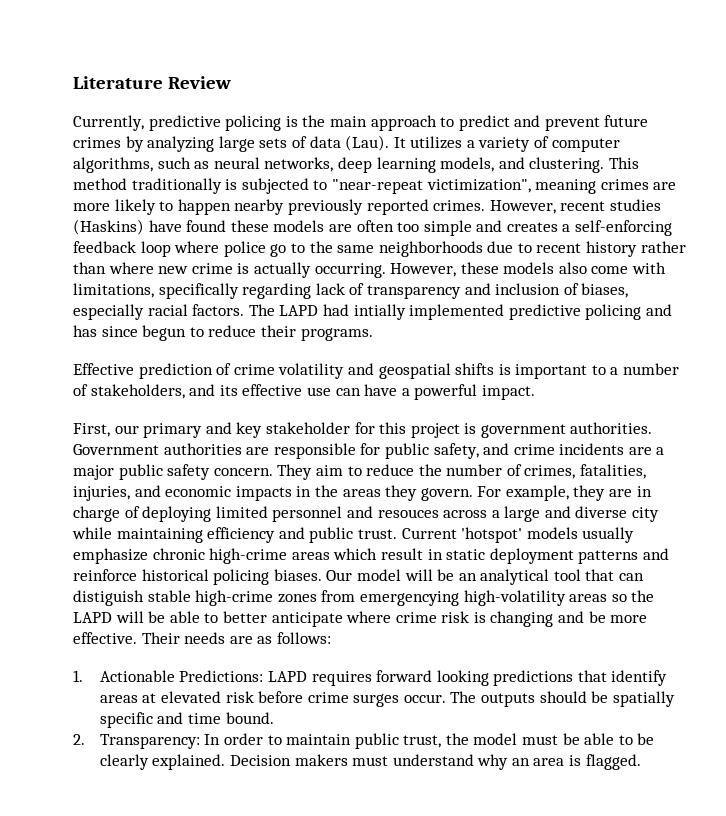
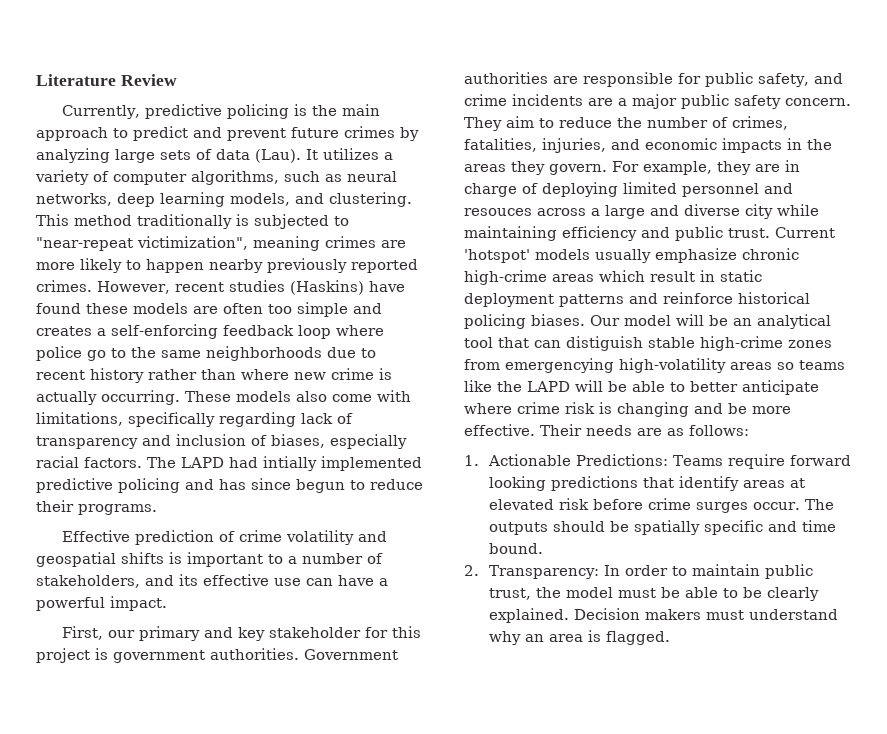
[390,262,499,277] However, these -> [185,391,231,402] These
(627, 598) none -> [799,360,845,370] [464,380,492,392] teams like
[267,671,372,686] LAPD requires -> [672,454,785,469] Teams require

